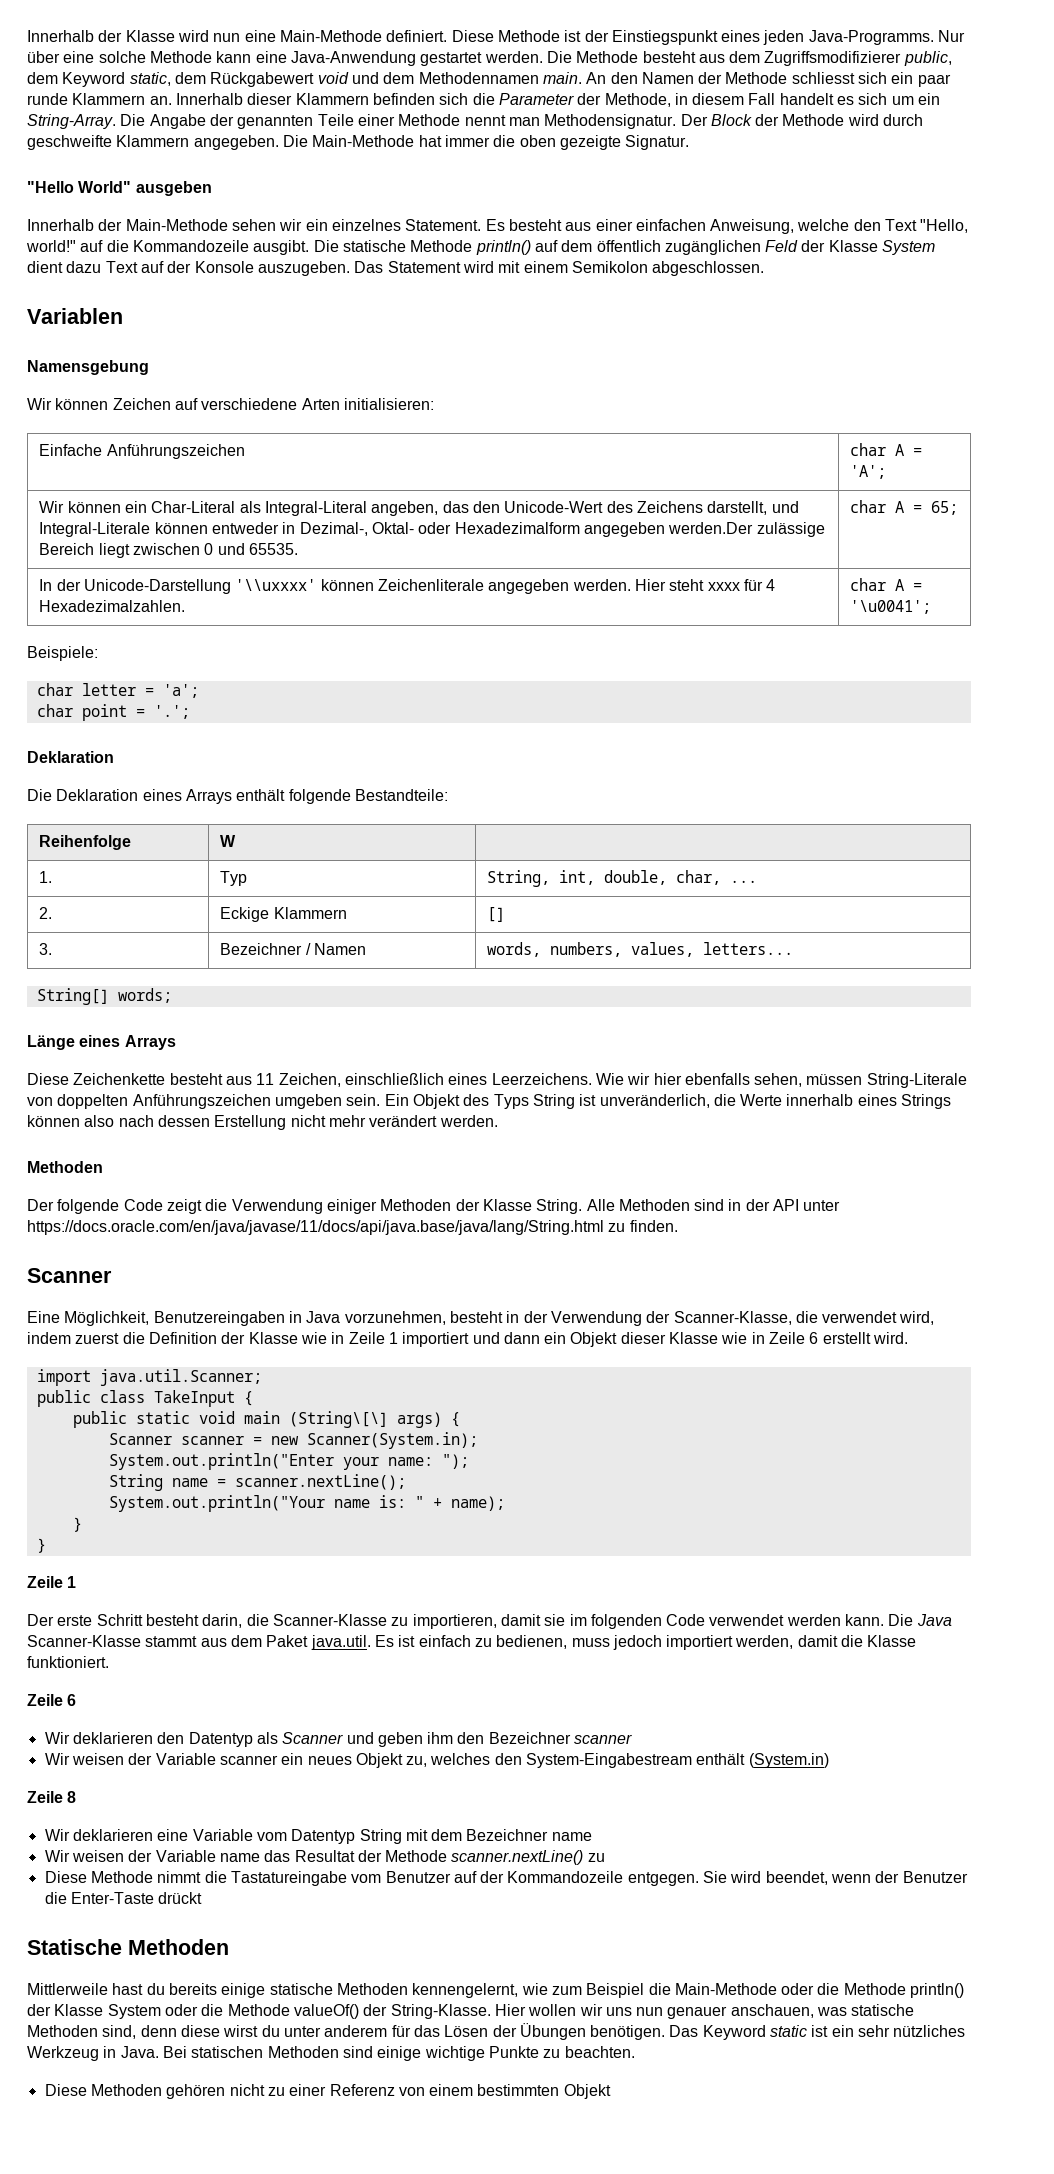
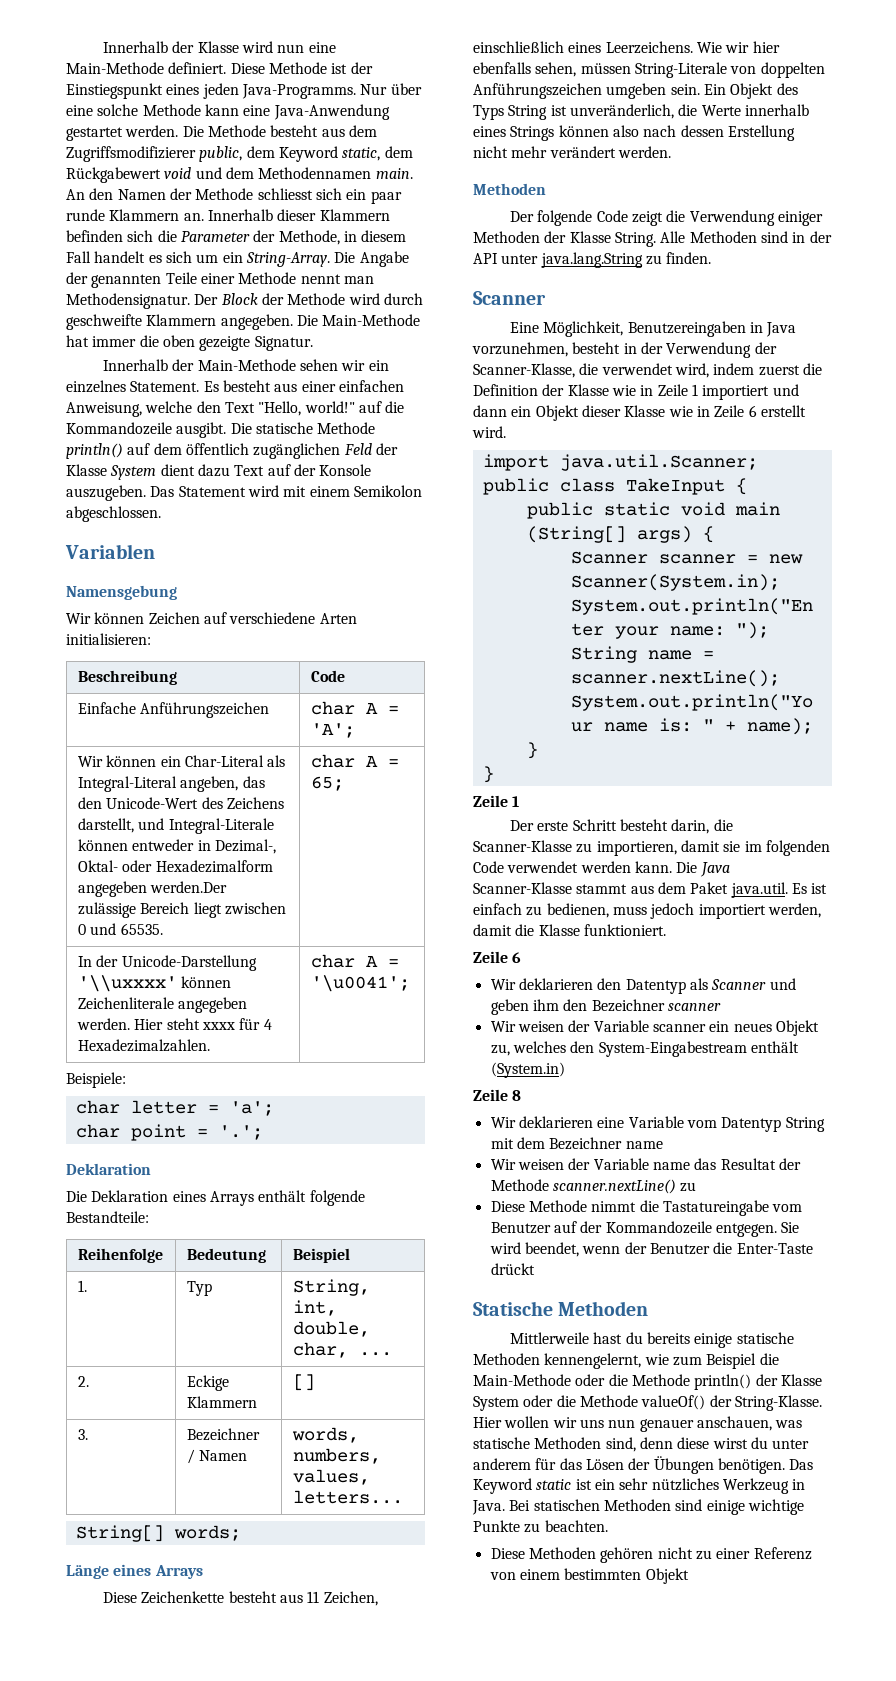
[27,181,212,196] // "Hello World" ausgeben -> (313, 343) none
(434, 404) none -> [77,670,177,685] [310,670,345,682] // Beschreibung | Code
[220,835,237,847] W | -> [186,1248,266,1263] [292,1248,350,1263] Bedeutung | Beispiel
[27,1220,604,1235] https://docs.oracle.com/en/java/javase/11/docs/api/java.base/java/lang/String.html -> [540,252,643,268] java.lang.String
[288,1411,388,1428] (String\[\] -> [526,526,626,543] (String[]

